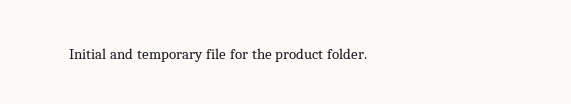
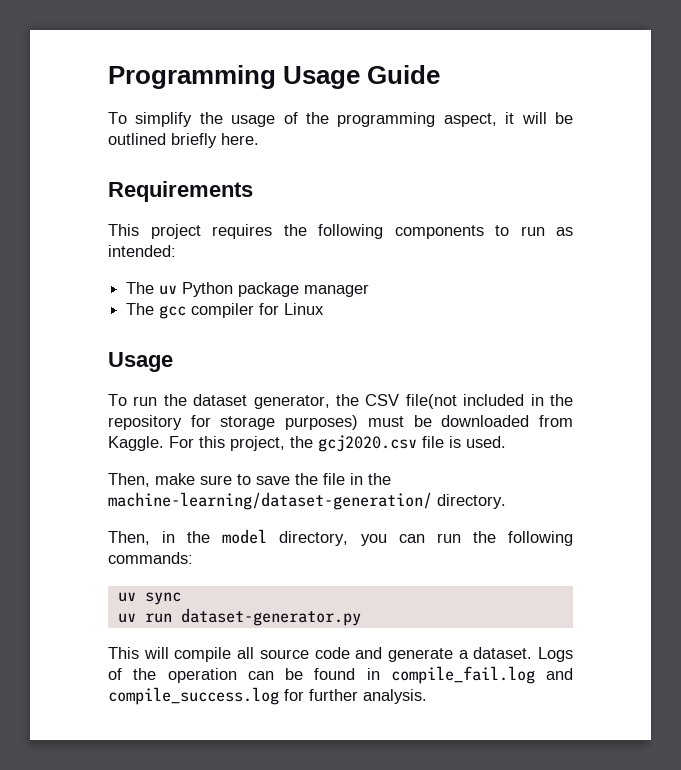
[69,48,368,62] Initial and temporary file for the product folder. -> [108,65,441,89] [108,112,573,127] [108,133,259,148] [108,181,253,202] [108,224,573,239] [108,245,176,257] [126,282,370,297] [126,303,325,319] [108,352,173,372] [108,394,573,409] [108,415,573,430] [108,435,506,452] [108,473,391,487] [108,492,506,510] [108,529,573,546] [108,552,193,564] [117,592,181,605] [117,608,361,626] [108,647,573,662] [108,666,573,684] [108,687,427,705] Programming Usage Guide // To simplify the usage of the programming aspect, it will be outlined briefly here. // Requirements // This project requires the following components to run as intended: // The uv Python package manager // The gcc compiler for Linux // Usage // To run the dataset generator, the CSV file(not included in the repository for storage purposes) must be downloaded from Kaggle. For this project, the gcj2020.csv file is used. // Then, make sure to save the file in the machine-learning/dataset-generation/ directory. // Then, in the model directory, you can run the following commands: // uv sync // uv run dataset-generator.py // This will compile all source code and generate a dataset. Logs of the operation can be found in compile_fail.log and compile_success.log for further analysis.

